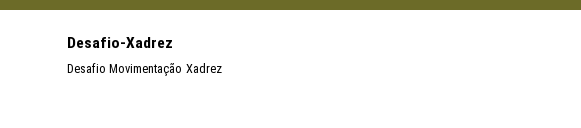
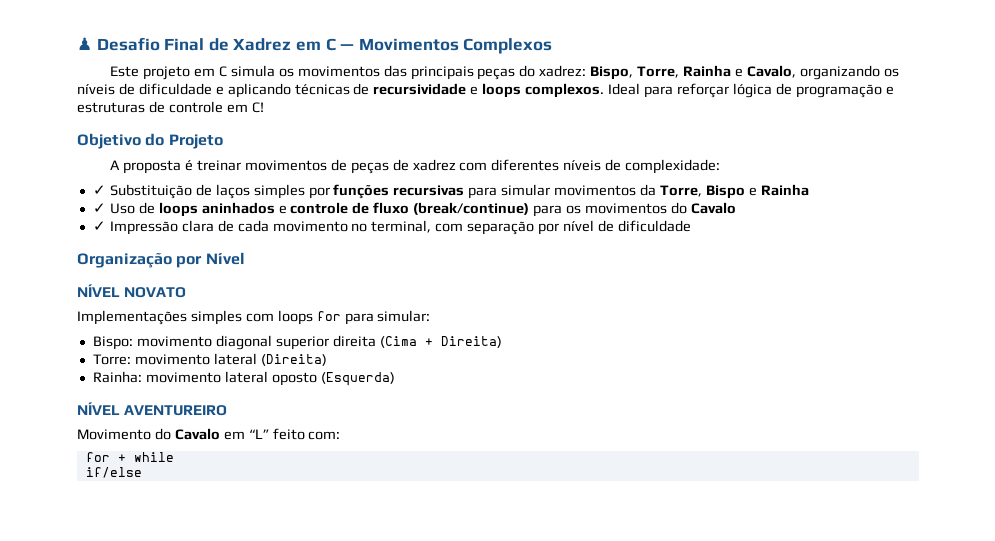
[67,37,173,48] [67,63,222,76] Desafio-Xadrez // Desafio Movimentação Xadrez -> [77,37,553,54] [110,65,899,80] [77,83,894,98] [77,101,264,113] [77,133,223,149] [110,159,721,174] [92,184,809,199] [92,202,736,217] [92,220,691,235] [77,252,245,268] [77,284,187,298] [77,310,431,325] [92,335,502,350] [92,353,327,366] [92,371,395,386] [77,402,228,416] [77,428,341,440] [85,452,174,462] [85,467,142,478] ♟ Desafio Final de Xadrez em C — Movimentos Complexos // Este projeto em C simula os movimentos das principais peças do xadrez: Bispo, Torre, Rainha e Cavalo, organizando os níveis de dificuldade e aplicando técnicas de recursividade e loops complexos. Ideal para reforçar lógica de programação e estruturas de controle em C! // Objetivo do Projeto // A proposta é treinar movimentos de peças de xadrez com diferentes níveis de complexidade: // ✓ Substituição de laços simples por funções recursivas para simular movimentos da Torre, Bispo e Rainha // ✓ Uso de loops aninhados e controle de fluxo (break/continue) para os movimentos do Cavalo // ✓ Impressão clara de cada movimento no terminal, com separação por nível de dificuldade // Organização por Nível // NÍVEL NOVATO // Implementações simples com loops for para simular: // Bispo: movimento diagonal superior direita (Cima + Direita) // Torre: movimento lateral (Direita) // Rainha: movimento lateral oposto (Esquerda) // NÍVEL AVENTUREIRO // Movimento do Cavalo em “L” feito com: // for + while // if/else

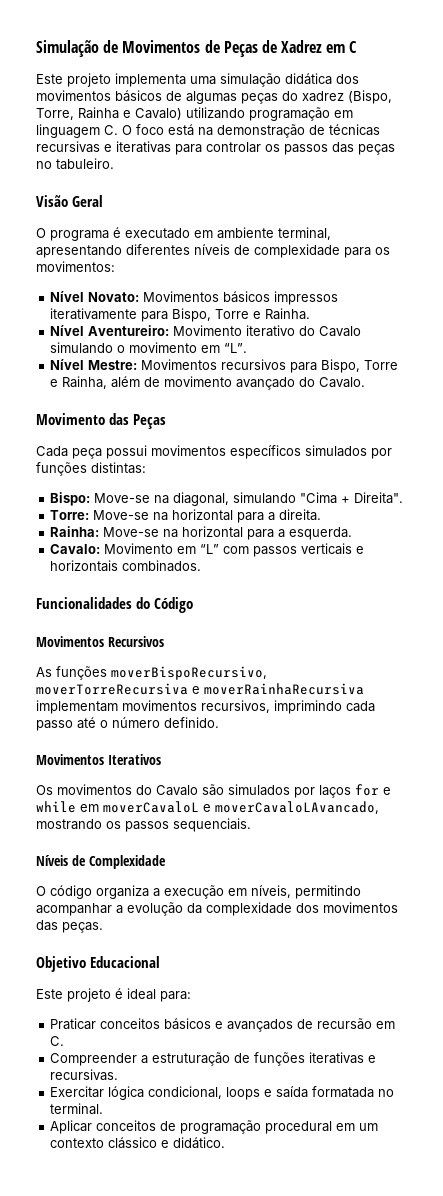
[77,37,205,51] ♟ Desafio Final -> [36,40,258,57] Simulação de Movimentos de Peças
[340,38,553,54] [110,65,899,80] [77,83,894,98] [77,101,264,113] [77,133,223,149] [110,159,721,174] [92,184,809,199] [92,202,736,217] [92,220,691,235] [77,252,245,268] [77,284,187,298] [77,310,431,325] [92,335,502,350] [92,353,327,366] [92,371,395,386] [77,402,228,416] [77,428,341,440] [85,452,174,462] [85,467,142,478] — Movimentos Complexos // Este projeto em C simula os movimentos das principais peças do xadrez: Bispo, Torre, Rainha e Cavalo, organizando os níveis de dificuldade e aplicando técnicas de recursividade e loops complexos. Ideal para reforçar lógica de programação e estruturas de controle em C! // Objetivo do Projeto // A proposta é treinar movimentos de peças de xadrez com diferentes níveis de complexidade: // ✓ Substituição de laços simples por funções recursivas para simular movimentos da Torre, Bispo e Rainha // ✓ Uso de loops aninhados e controle de fluxo (break/continue) para os movimentos do Cavalo // ✓ Impressão clara de cada movimento no terminal, com separação por nível de dificuldade // Organização por Nível // NÍVEL NOVATO // Implementações simples com loops for para simular: // Bispo: movimento diagonal superior direita (Cima + Direita) // Torre: movimento lateral (Direita) // Rainha: movimento lateral oposto (Esquerda) // NÍVEL AVENTUREIRO // Movimento do Cavalo em “L” feito com: // for + while // if/else -> [36,73,359,87] [36,90,392,104] [36,107,353,121] [36,124,380,138] [36,141,395,155] [36,158,114,170] [36,195,103,207] [36,227,331,241] [36,244,390,258] [36,261,115,272] [50,291,339,305] [50,308,311,322] [50,325,362,337] [50,342,248,354] [50,359,399,373] [50,376,366,390] [36,413,166,429] [36,445,392,459] [36,462,146,476] [50,492,404,506] [50,509,322,523] [50,526,353,540] [50,543,365,557] [50,560,202,572] [36,597,193,613] [36,636,164,647] [36,666,267,680] [36,683,364,695] [36,700,375,714] [36,717,219,731] [36,754,161,765] [36,784,391,798] [36,801,379,814] [36,818,251,832] [36,855,166,869] [36,885,361,899] [36,902,398,916] [36,920,103,933] [36,956,160,972] [36,988,191,1002] [50,1018,396,1032] [50,1036,65,1046] [50,1052,377,1066] [50,1069,119,1081] [50,1086,395,1100] [50,1103,104,1115] [50,1120,379,1134] [50,1137,226,1149] // Este projeto implementa uma simulação didática dos movimentos básicos de algumas peças do xadrez (Bispo, Torre, Rainha e Cavalo) utilizando programação em linguagem C. O foco está na demonstração de técnicas recursivas e iterativas para controlar os passos das peças no tabuleiro. // Visão Geral // O programa é executado em ambiente terminal, apresentando diferentes níveis de complexidade para os movimentos: // Nível Novato: Movimentos básicos impressos iterativamente para Bispo, Torre e Rainha. // Nível Aventureiro: Movimento iterativo do Cavalo simulando o movimento em “L”. // Nível Mestre: Movimentos recursivos para Bispo, Torre e Rainha, além de movimento avançado do Cavalo. // Movimento das Peças // Cada peça possui movimentos específicos simulados por funções distintas: // Bispo: Move-se na diagonal, simulando "Cima + Direita". // Torre: Move-se na horizontal para a direita. // Rainha: Move-se na horizontal para a esquerda. // Cavalo: Movimento em “L” com passos verticais e horizontais combinados. // Funcionalidades do Código // Movimentos Recursivos // As funções moverBispoRecursivo, moverTorreRecursiva e moverRainhaRecursiva implementam movimentos recursivos, imprimindo cada passo até o número definido. // Movimentos Iterativos // Os movimentos do Cavalo são simulados por laços for e while em moverCavaloL e moverCavaloLAvancado, mostrando os passos sequenciais. // Níveis de Complexidade // O código organiza a execução em níveis, permitindo acompanhar a evolução da complexidade dos movimentos das peças. // Objetivo Educacional // Este projeto é ideal para: // Praticar conceitos básicos e avançados de recursão em C. // Compreender a estruturação de funções iterativas e recursivas. // Exercitar lógica condicional, loops e saída formatada no terminal. // Aplicar conceitos de programação procedural em um contexto clássico e didático.

